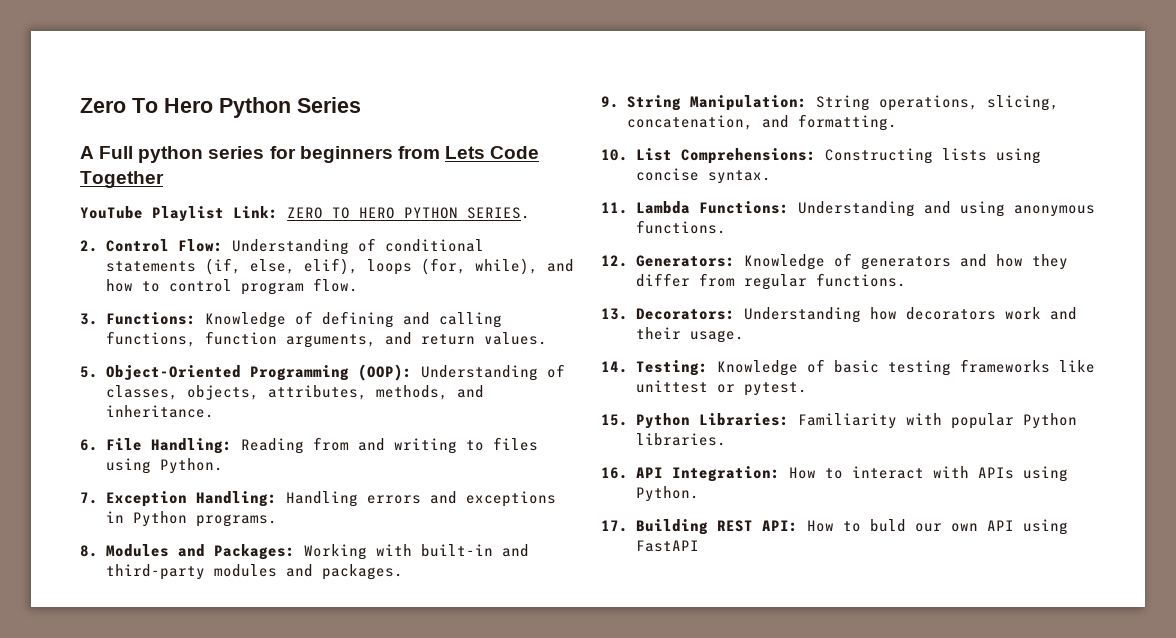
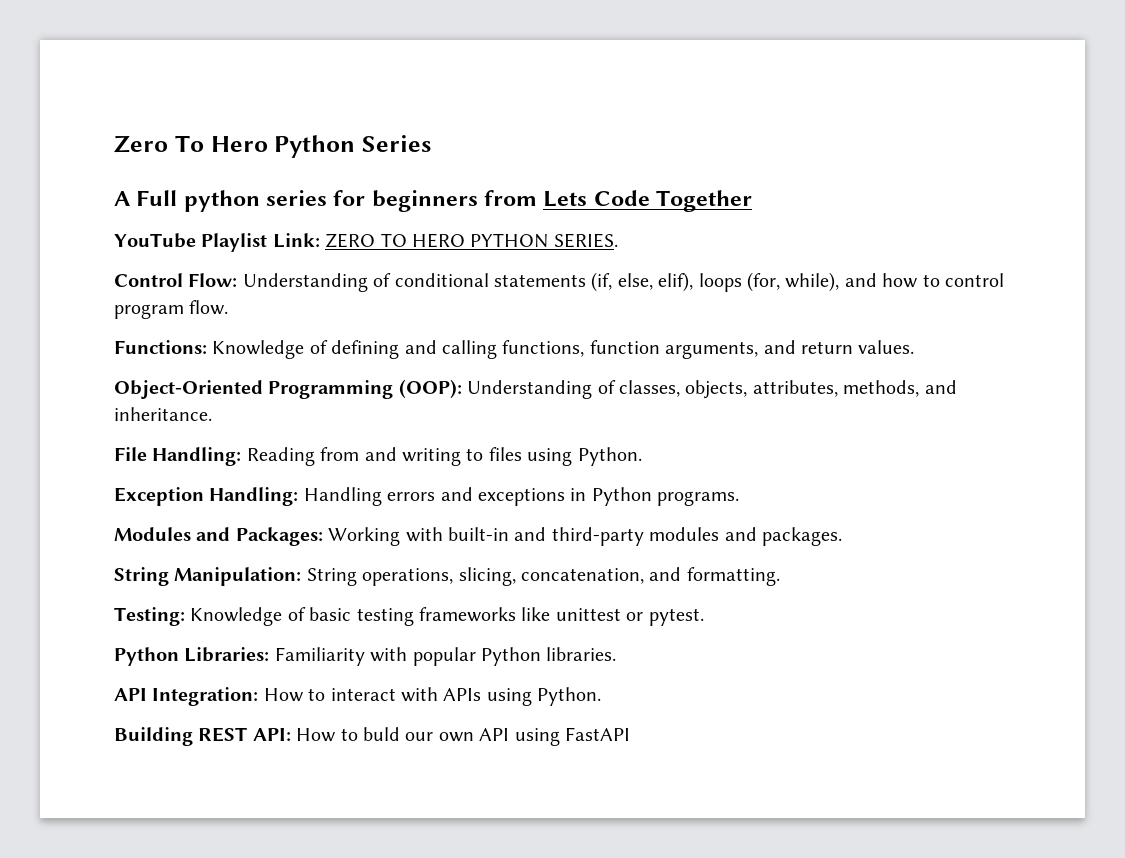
[80,240,98,252] 2. -> (618, 240) none
[80,313,98,325] 3. -> (229, 307) none
[80,366,98,378] 5. -> (915, 347) none
[80,439,98,451] 6. -> (212, 414) none
[80,492,98,504] 7. -> (642, 456) none
[80,545,98,557] 8. -> (740, 498) none
[601,96,619,108] 9. -> (842, 536) none
[601,148,1041,164] [635,168,771,184] [601,201,1095,217] [635,220,726,234] [601,253,1068,270] [635,273,906,290] [601,307,1077,323] [635,327,744,343] [601,361,628,373] 10. List Comprehensions: Constructing lists using concise syntax. // 11. Lambda Functions: Understanding and using anonymous functions. // 12. Generators: Knowledge of generators and how they differ from regular functions. // 13. Decorators: Understanding how decorators work and their usage. // 14. -> (780, 576) none
[601,414,628,426] 15. -> (704, 617) none
[601,467,628,479] 16. -> (617, 654) none
[601,520,628,532] 17. -> (602, 696) none

